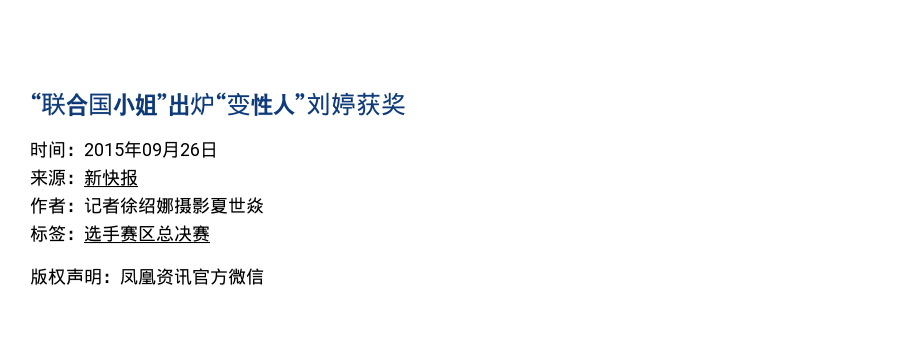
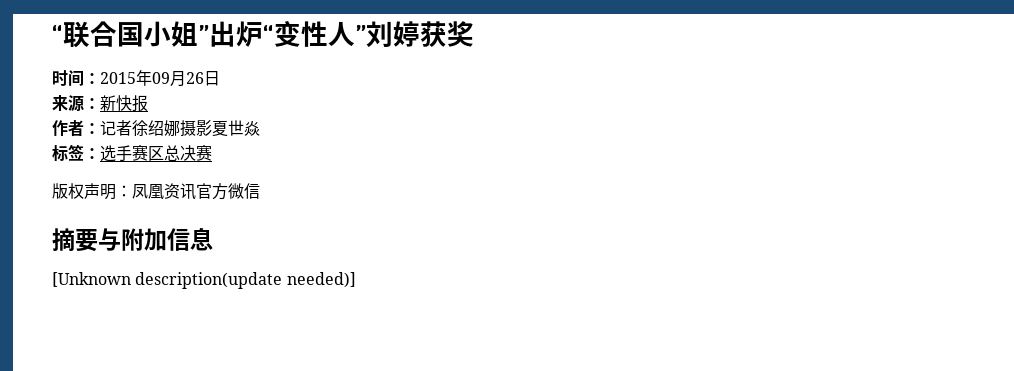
(265, 277) none -> [52,227,213,252] [52,272,356,289] // 摘要与附加信息 // [Unknown description(update needed)]

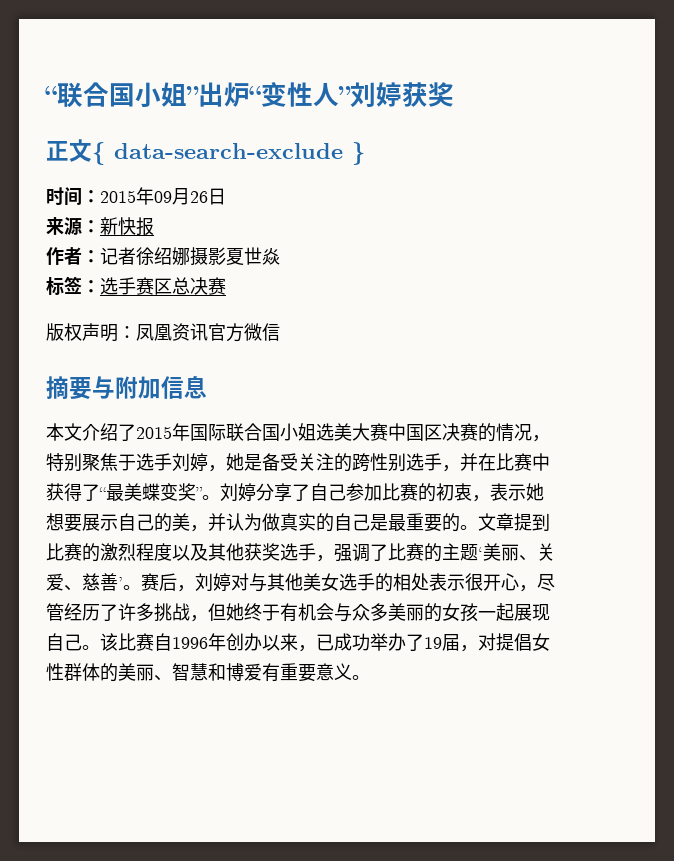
(474, 34) none -> [46,139,365,165] // 正文{ data-search-exclude }
[52,272,356,289] [Unknown description(update needed)] -> [46,423,550,442] [46,453,550,472] [46,483,544,502] [46,513,550,532] [46,543,555,562] [46,573,555,592] [46,603,550,622] [46,633,550,652] [46,663,370,682] 本文介绍了2015年国际联合国小姐选美大赛中国区决赛的情况，特别聚焦于选手刘婷，她是备受关注的跨性别选手，并在比赛中获得了“最美蝶变奖”。刘婷分享了自己参加比赛的初衷，表示她想要展示自己的美，并认为做真实的自己是最重要的。文章提到比赛的激烈程度以及其他获奖选手，强调了比赛的主题‘美丽、关爱、慈善’。赛后，刘婷对与其他美女选手的相处表示很开心，尽管经历了许多挑战，但她终于有机会与众多美丽的女孩一起展现自己。该比赛自1996年创办以来，已成功举办了19届，对提倡女性群体的美丽、智慧和博爱有重要意义。

